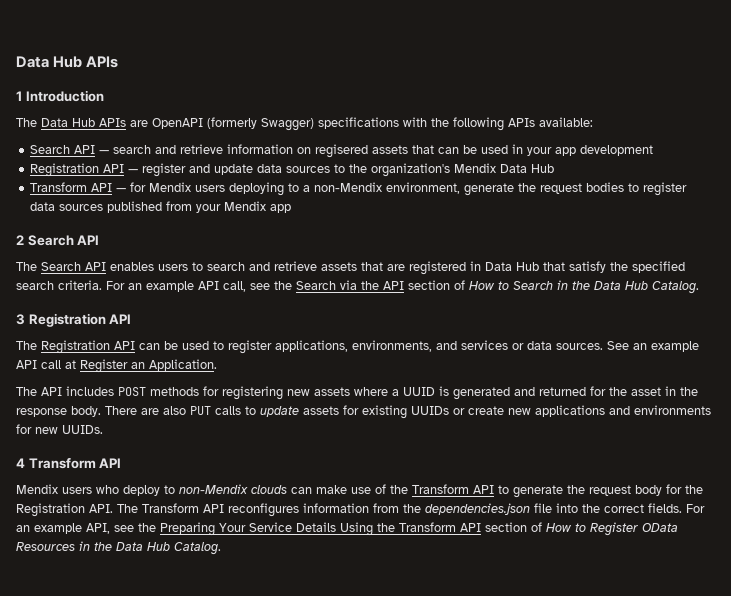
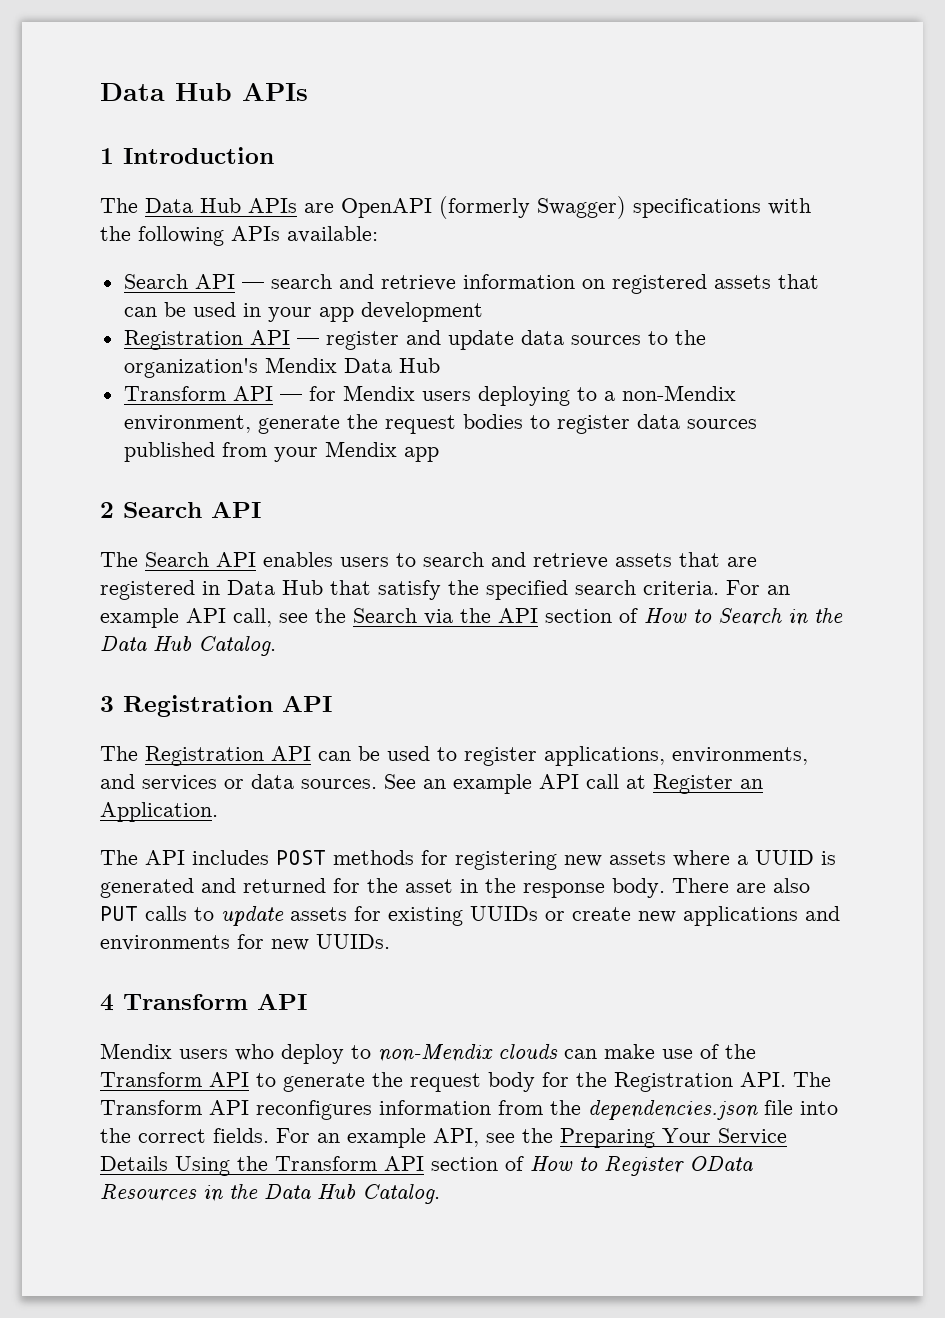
[315,144,369,158] regisered -> [611,274,707,294] registered

